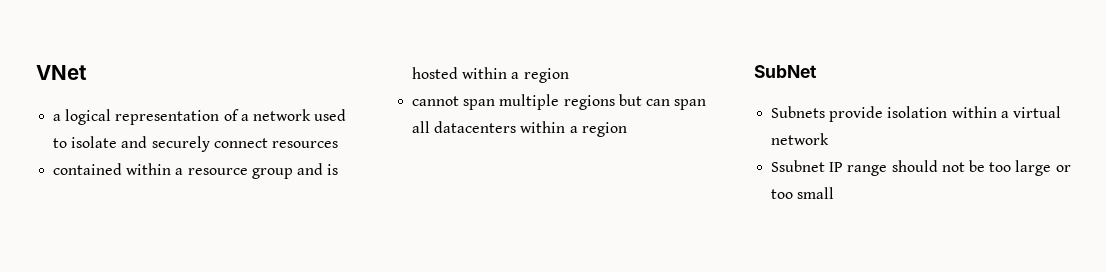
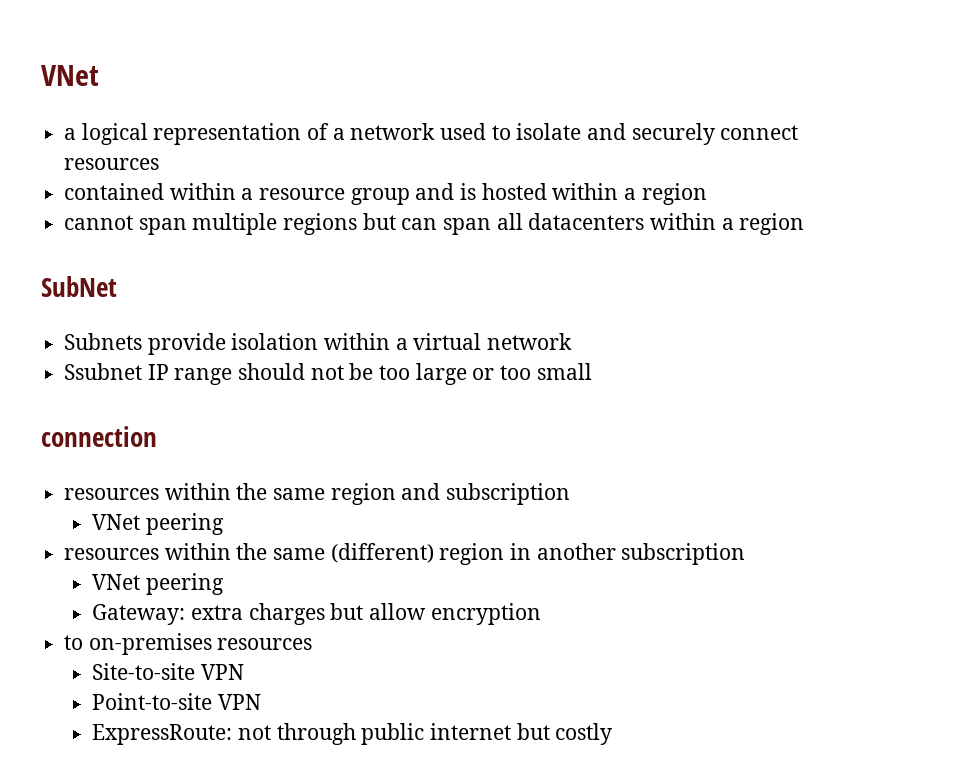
(835, 193) none -> [41,426,157,447] [64,483,571,505] [92,513,225,535] [64,543,746,565] [92,573,225,595] [92,603,541,625] [64,633,313,655] [92,663,245,680] [92,693,262,710] [92,723,613,745] // connection // resources within the same region and subscription // VNet peering // resources within the same (different) region in another subscription // VNet peering // Gateway: extra charges but allow encryption // to on-premises resources // Site-to-site VPN // Point-to-site VPN // ExpressRoute: not through public internet but costly

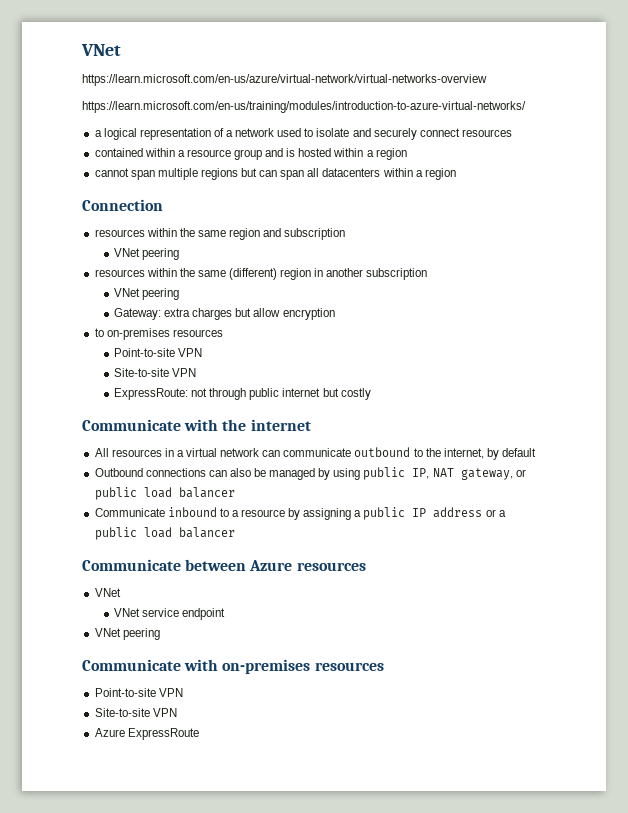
[41,65,99,86] VNet -> [81,44,121,56] [82,74,487,86] [82,101,526,113] VNet // https://learn.microsoft.com/en-us/azure/virtual-network/virtual-networks-overview // https://learn.microsoft.com/en-us/training/modules/introduction-to-azure-virtual-networks/
[41,276,117,297] [64,333,573,355] [64,363,592,385] [41,426,157,447] SubNet // Subnets provide isolation within a virtual network // Ssubnet IP range should not be too large or too small // connection -> [82,199,163,211] Connection
[92,663,245,680] [92,693,213,710] Site-to-site VPN // Point-to-site -> [114,348,203,357] [114,368,170,377] Point-to-site VPN // Site-to-site
(613, 734) none -> [82,419,311,431] [94,447,537,460] [94,467,526,480] [94,487,235,500] [94,507,506,520] [94,527,235,540] [82,559,366,571] [94,588,121,597] [114,608,226,620] [94,628,160,640] [82,659,384,674] [94,688,183,697] [94,708,177,717] [94,728,199,740] // Communicate with the internet // All resources in a virtual network can communicate outbound to the internet, by default // Outbound connections can also be managed by using public IP, NAT gateway, or public load balancer // Communicate inbound to a resource by assigning a public IP address or a public load balancer // Communicate between Azure resources // VNet // VNet service endpoint // VNet peering // Communicate with on-premises resources // Point-to-site VPN // Site-to-site VPN // Azure ExpressRoute

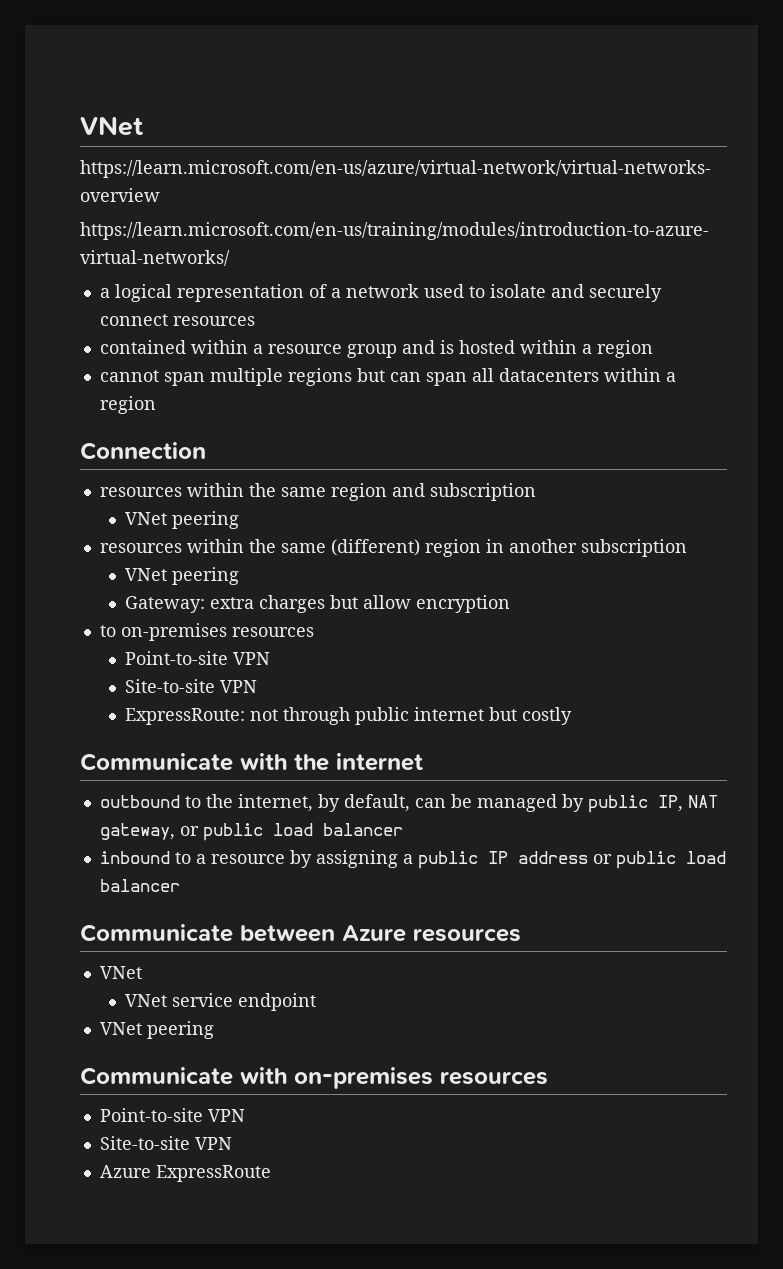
[94,448,352,457] All resources in a virtual network can communicate -> (423, 762) none
[502,448,537,457] [94,468,251,477] default // Outbound connections can also -> [343,794,446,812] default, can
[333,468,361,480] using -> (584, 803) none
[94,508,165,517] Communicate -> (403, 829) none
[498,510,506,517] a -> (612, 859) none

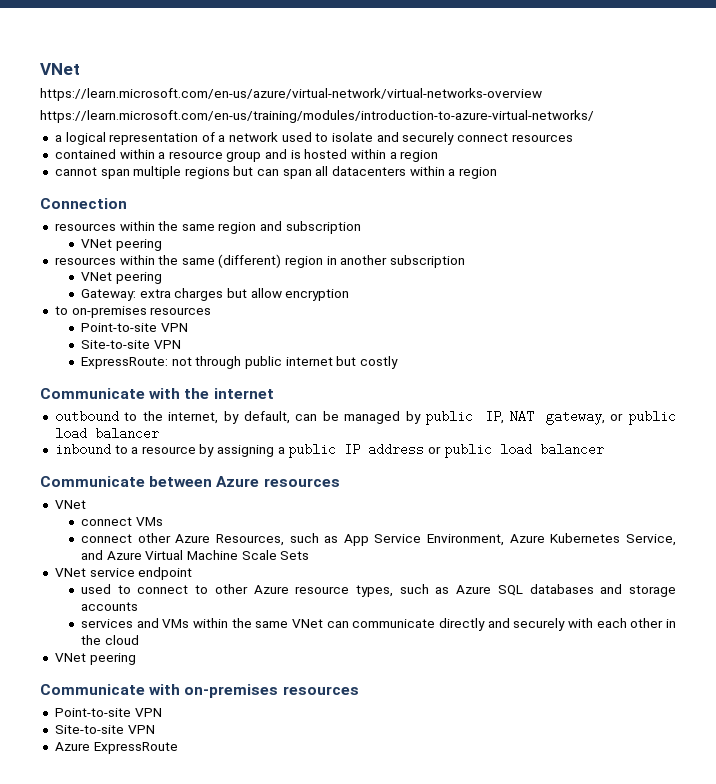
[124,993,316,1011] VNet service endpoint -> [80,517,163,526] [80,533,676,546] [80,550,310,560] [54,567,193,580] [80,584,676,597] [80,602,138,611] [80,618,676,631] [80,635,139,645] connect VMs // connect other Azure Resources, such as App Service Environment, Azure Kubernetes Service, and Azure Virtual Machine Scale Sets // VNet service endpoint // used to connect to other Azure resource types, such as Azure SQL databases and storage accounts // services and VMs within the same VNet can communicate directly and securely with each other in the cloud

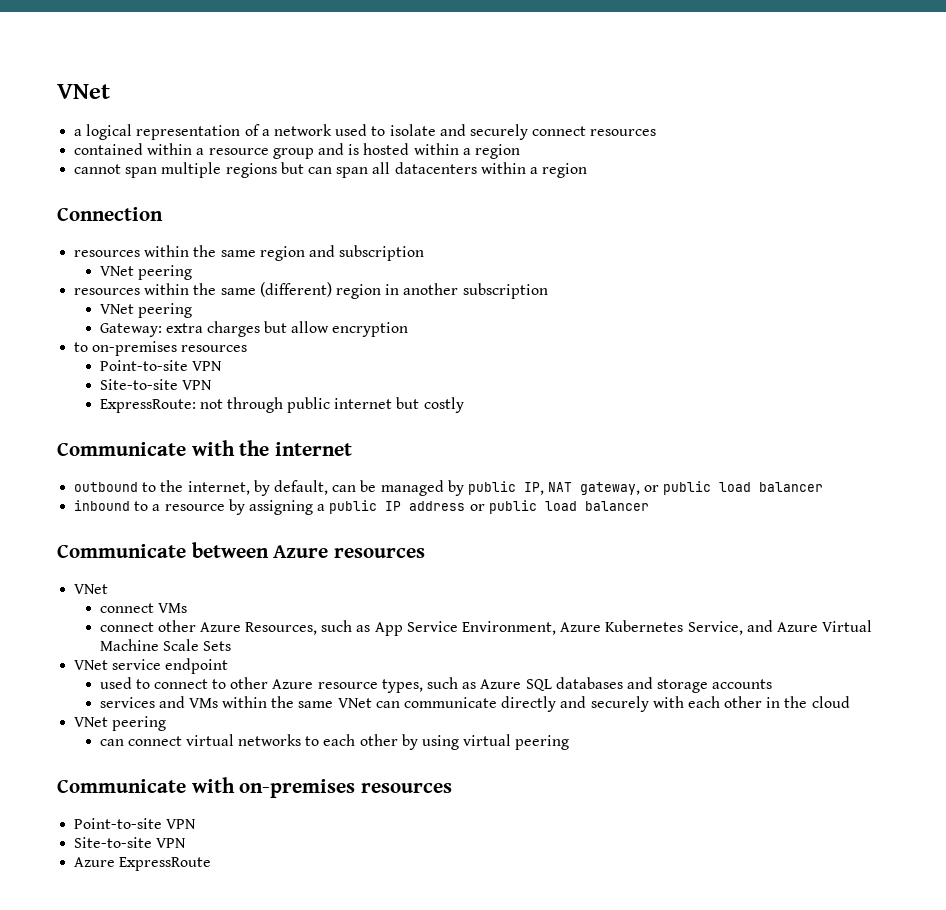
[40,63,80,75] [40,88,542,101] [40,110,594,123] VNet // https://learn.microsoft.com/en-us/azure/virtual-network/virtual-networks-overview // https://learn.microsoft.com/en-us/training/modules/introduction-to-azure-virtual-networks/ -> [57,84,110,99] VNet
(136, 659) none -> [99,734,570,750] // can connect virtual networks to each other by using virtual peering

